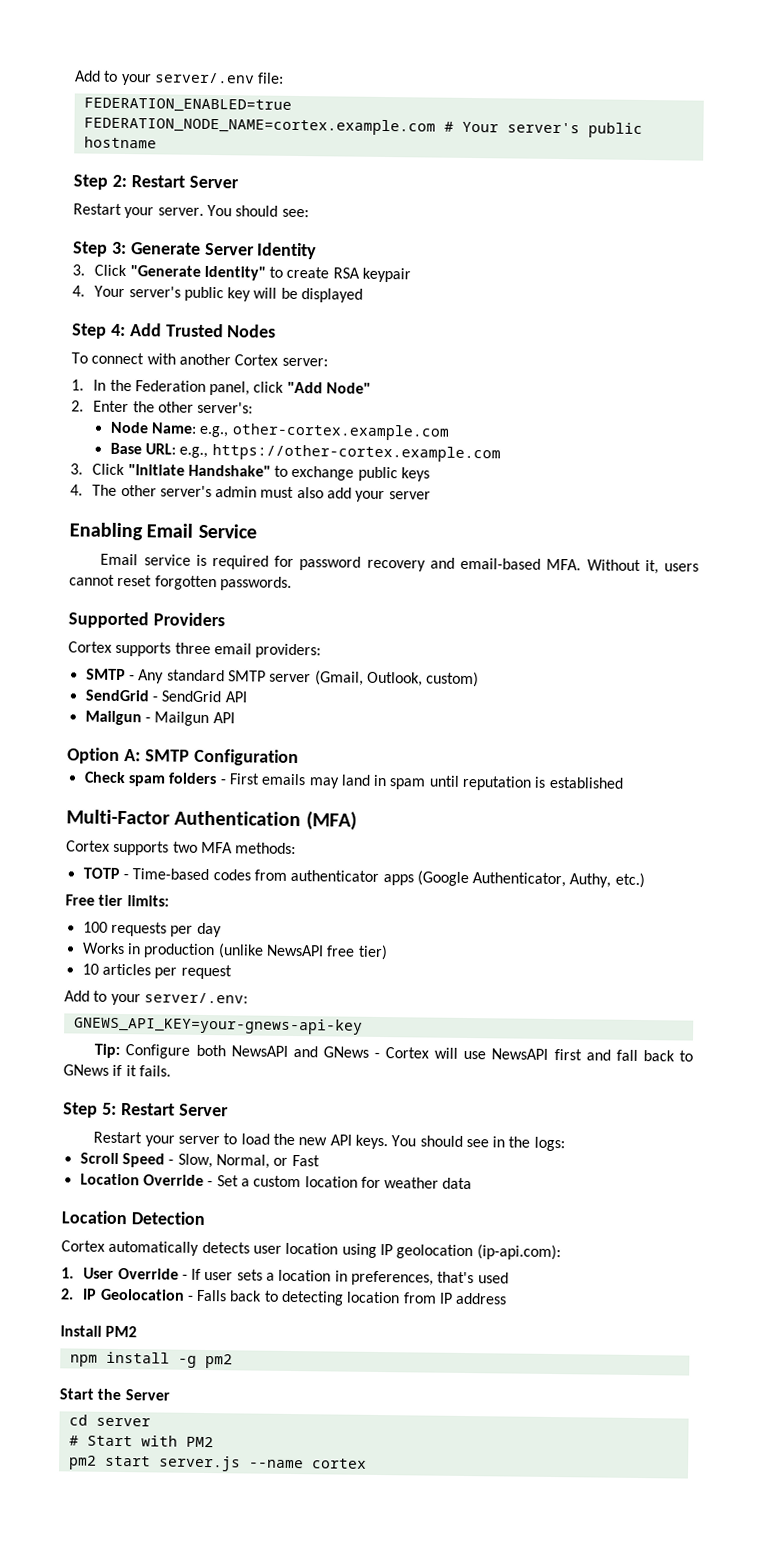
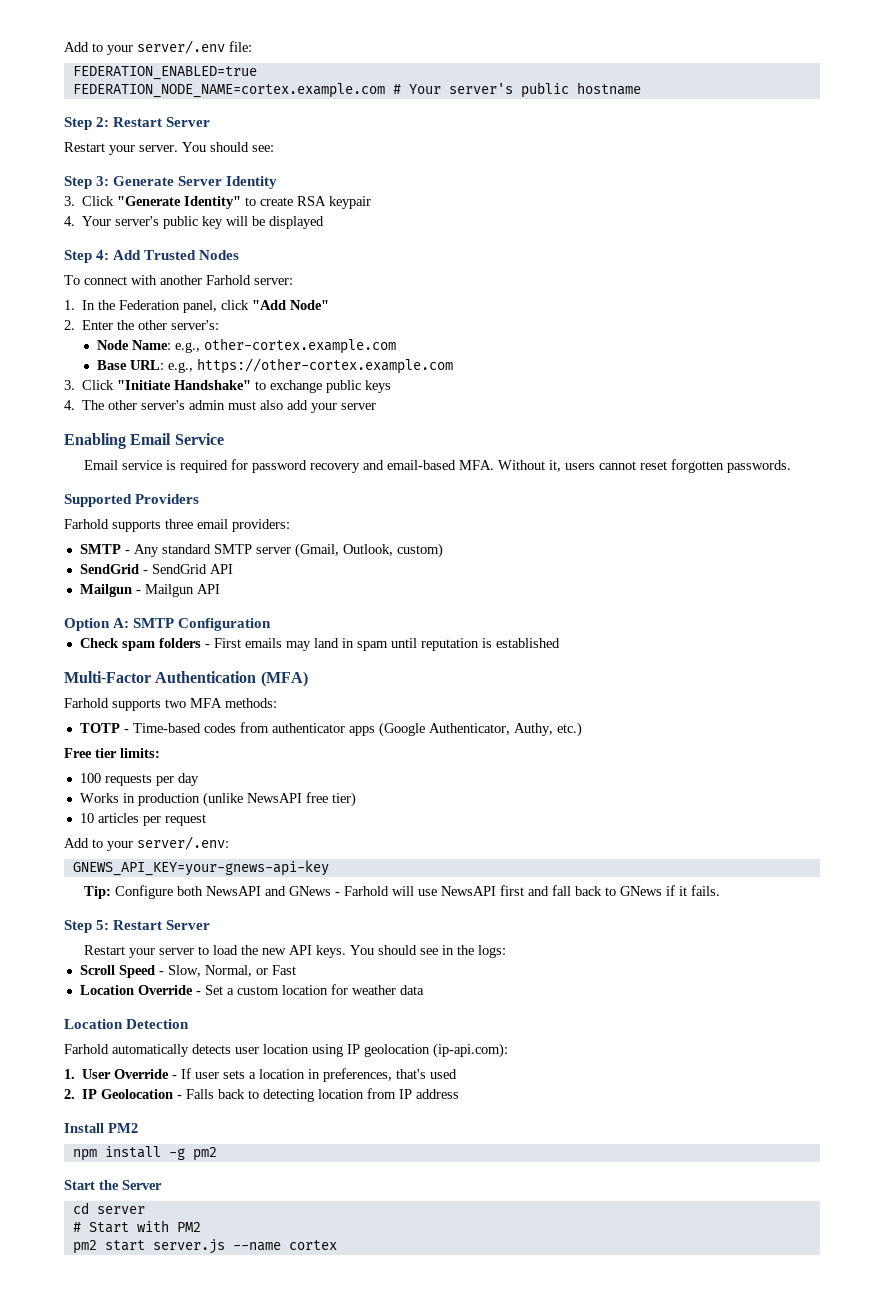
[234,354,279,366] Cortex -> [206,275,251,285] Farhold
[68,641,112,653] Cortex -> [64,519,109,529] Farhold
[66,840,110,852] Cortex -> [64,698,109,708] Farhold
[385,1047,430,1059] Cortex -> [344,886,390,896] Farhold
[61,1240,105,1252] Cortex -> [64,1044,109,1054] Farhold

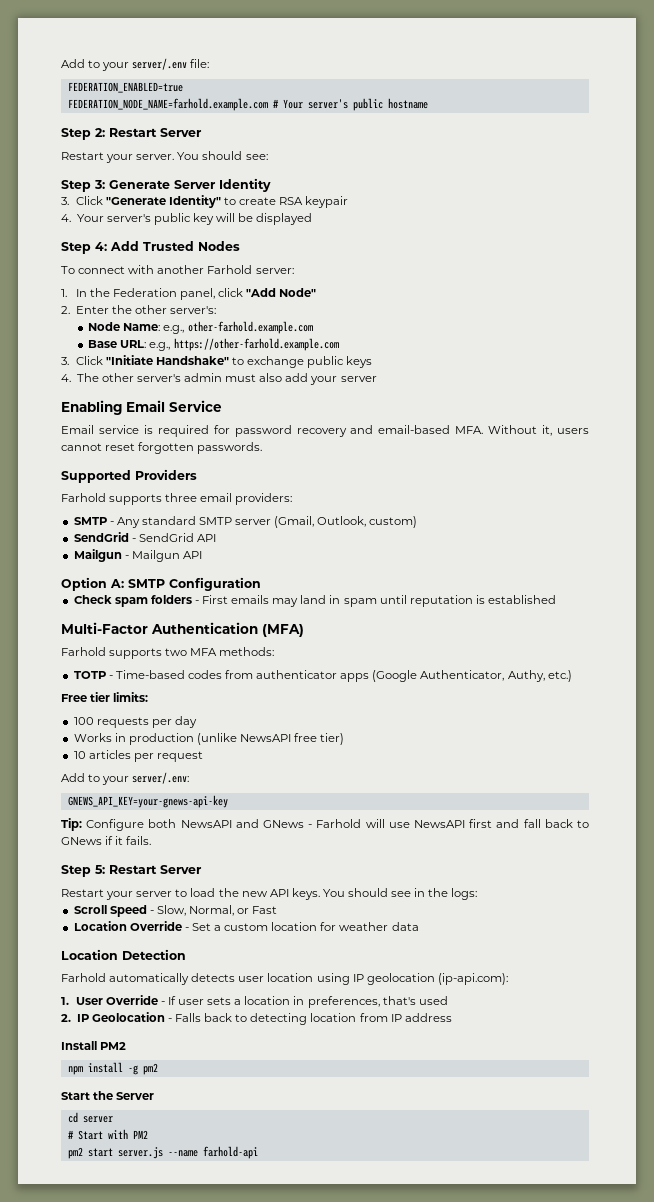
[72,83,385,98] FEDERATION_NODE_NAME=cortex.example.com -> [67,98,268,111] FEDERATION_NODE_NAME=farhold.example.com
[203,338,396,354] other-cortex.example.com -> [187,321,313,334] other-farhold.example.com
[196,358,453,374] https://other-cortex.example.com -> [173,338,339,351] https://other-farhold.example.com
[288,1240,337,1250] cortex -> [202,1146,258,1159] farhold-api

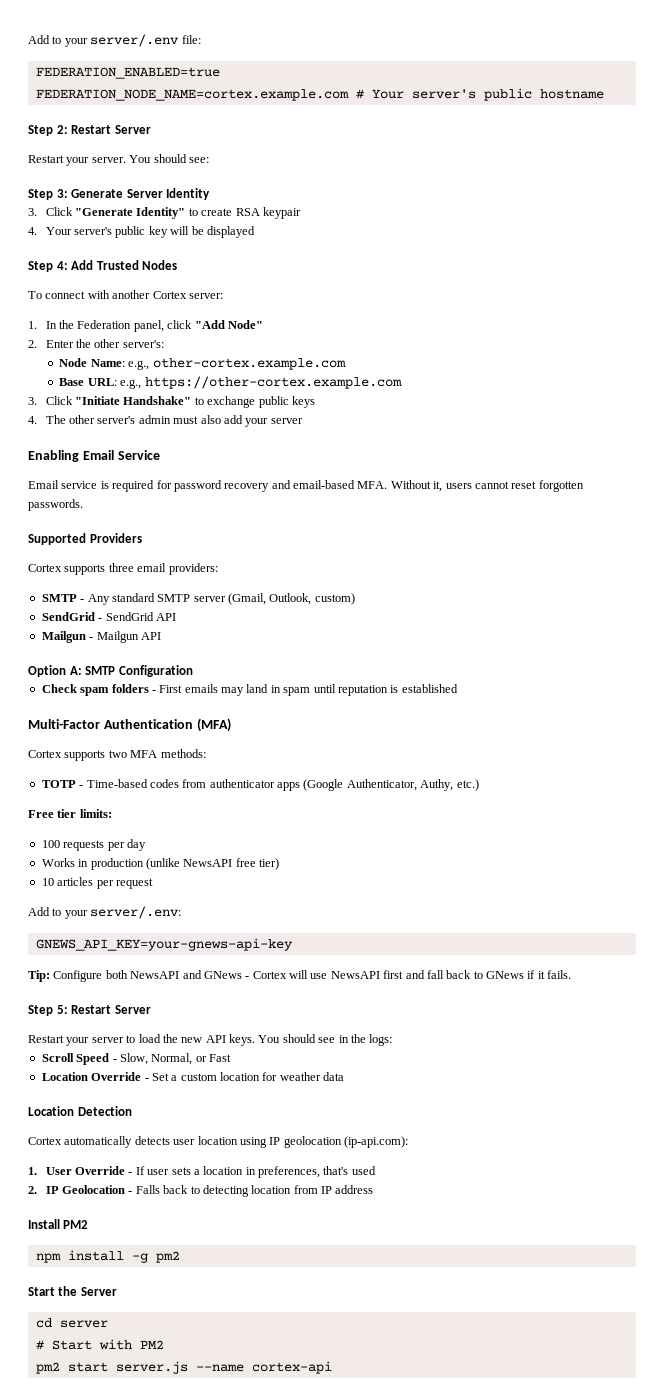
[67,98,268,111] FEDERATION_NODE_NAME=farhold.example.com -> [35,89,349,101] FEDERATION_NODE_NAME=cortex.example.com
[207,265,253,274] Farhold -> [152,291,187,299] Cortex
[187,321,313,334] other-farhold.example.com -> [152,358,346,370] other-cortex.example.com
[173,338,339,351] https://other-farhold.example.com -> [144,376,402,389] https://other-cortex.example.com
[61,493,106,502] Farhold -> [28,564,62,572] Cortex
[61,647,106,656] Farhold -> [28,750,62,758] Cortex
[316,819,362,828] Farhold -> [252,971,287,979] Cortex
[61,973,106,982] Farhold -> [28,1137,62,1145] Cortex
[202,1146,258,1159] farhold-api -> [251,1361,332,1374] cortex-api

